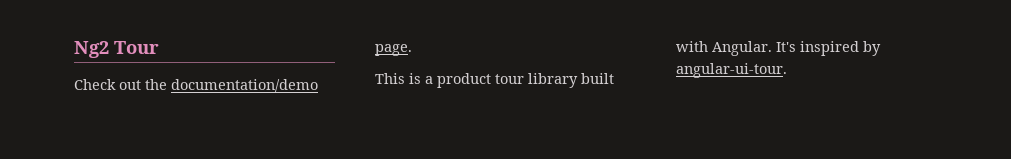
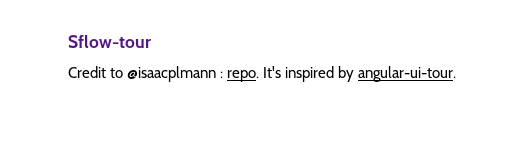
[74,41,159,58] [74,79,318,92] [375,44,412,56] [375,73,614,88] [676,41,772,56] Ng2 Tour // Check out the documentation/demo page. // This is a product tour library built with Angular. -> [68,35,151,48] [68,66,260,82] Sflow-tour // Credit to @isaacplmann : repo.

